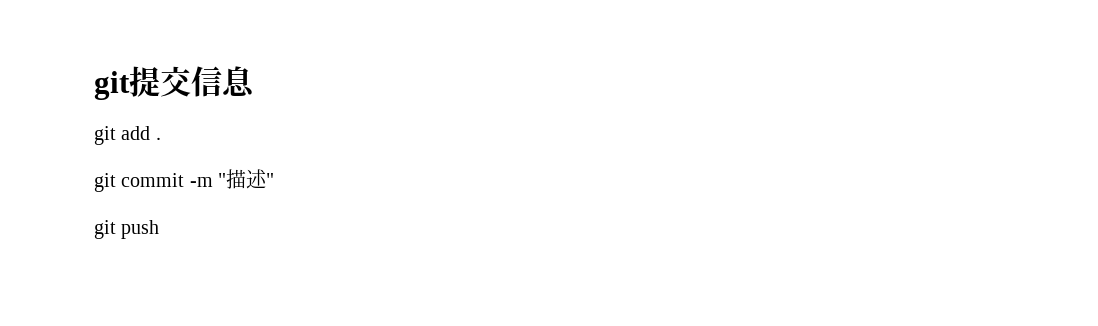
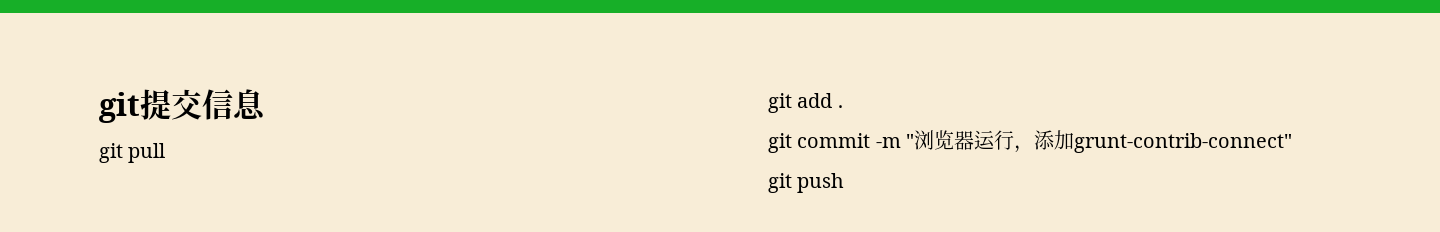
(255, 81) none -> [99,143,166,163] // git pull
[226,169,275,189] 描述" -> [914,130,1293,153] 浏览器运行，添加grunt-contrib-connect"

